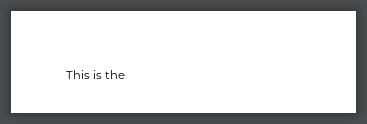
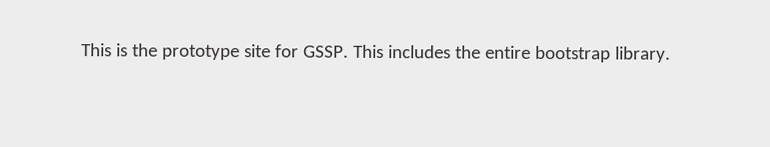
(126, 74) none -> [161,44,671,63] prototype site for GSSP. This includes the entire bootstrap library.

